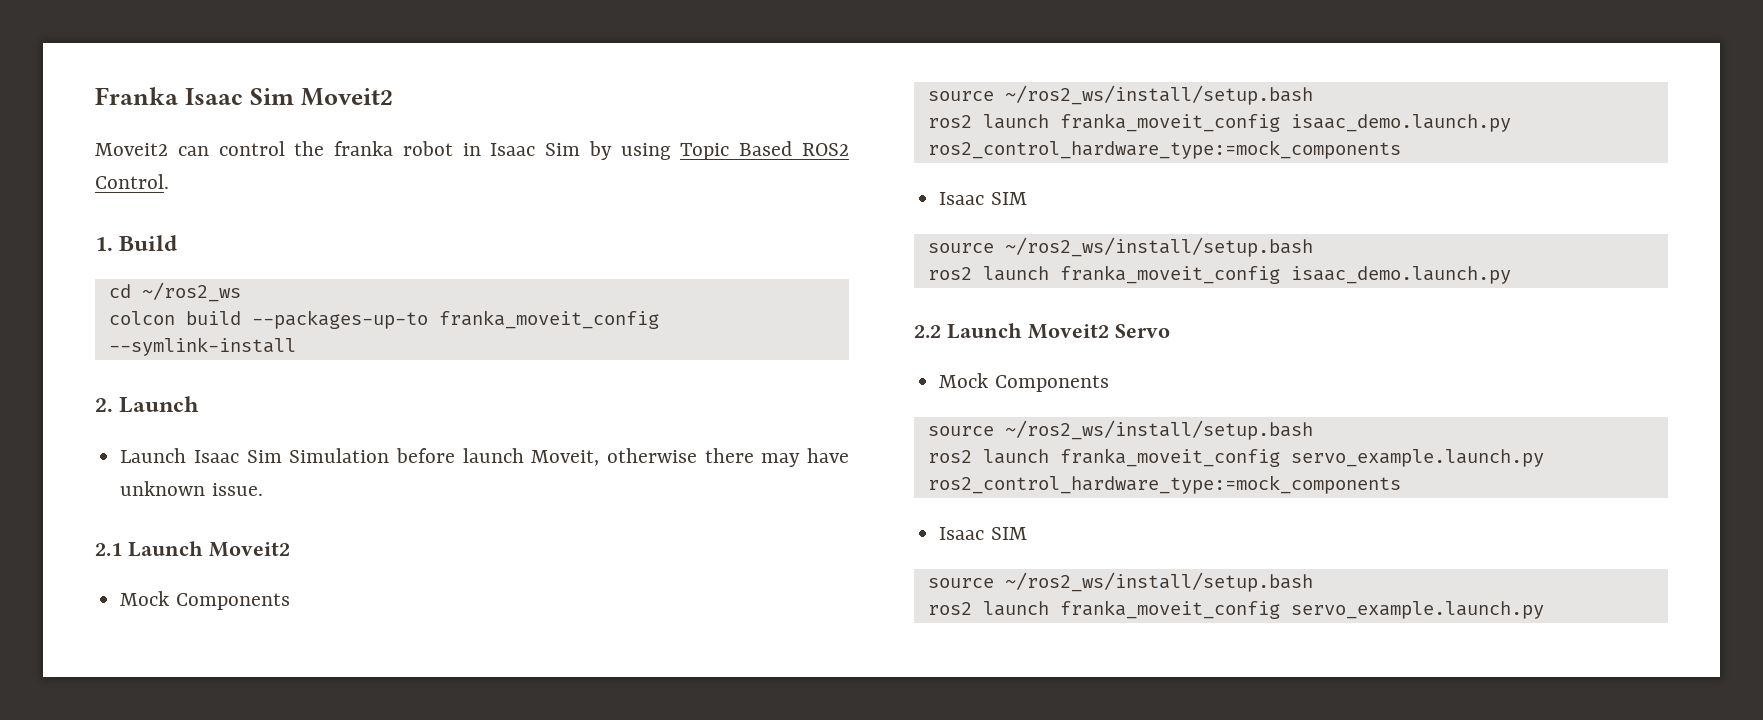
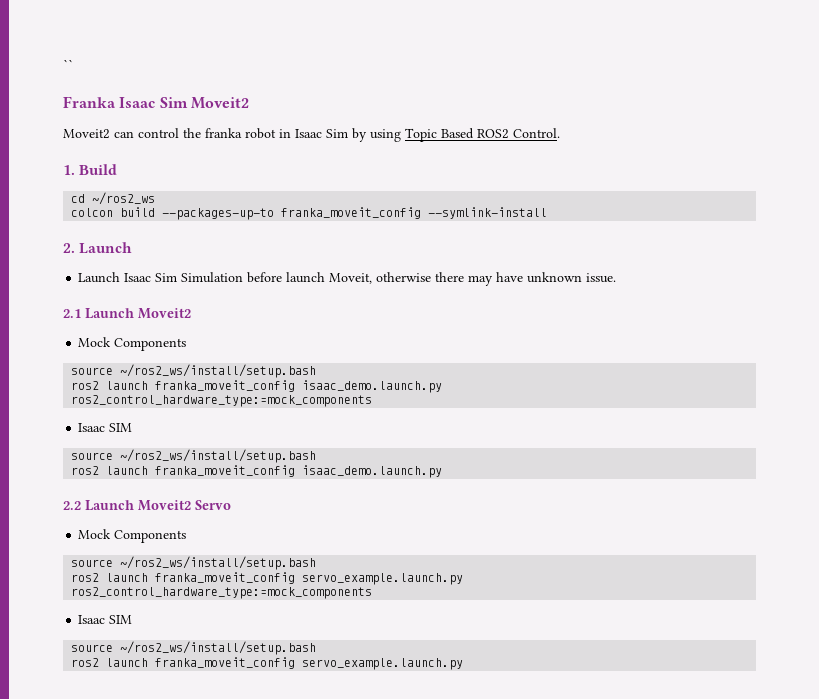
(95, 96) none -> [63,59,73,70] `` //

